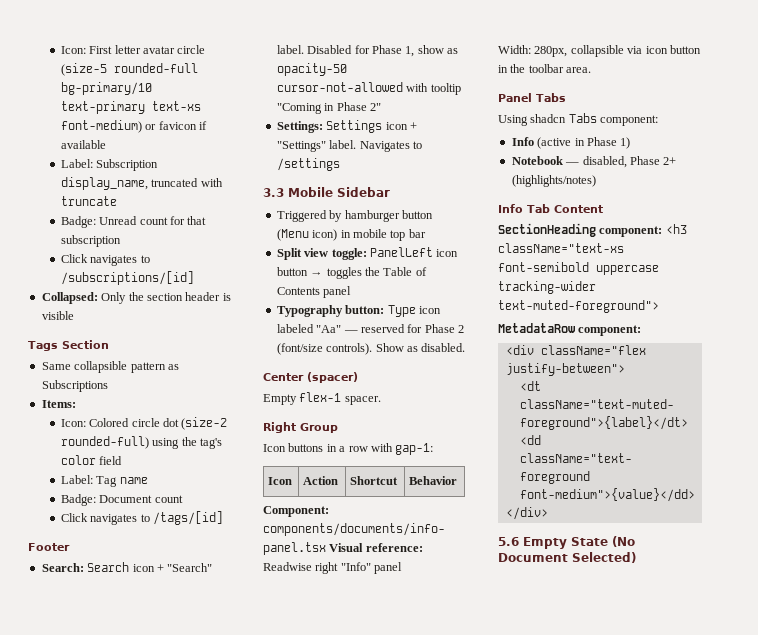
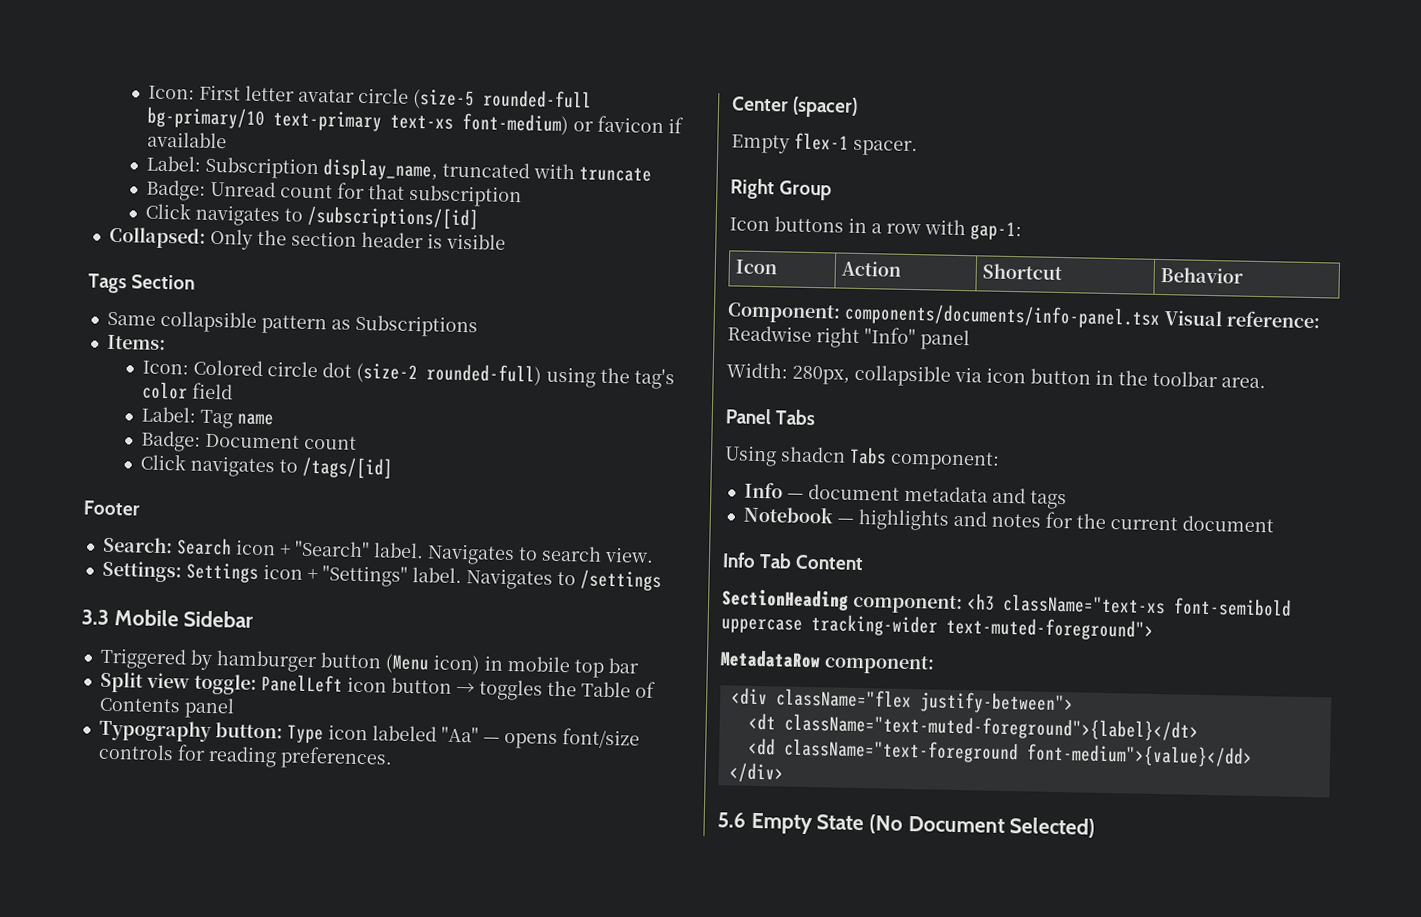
[307,45,458,57] [276,63,347,76] [276,82,461,95] [276,102,381,114] Disabled for Phase 1, show as opacity-50 cursor-not-allowed with tooltip "Coming in Phase 2" -> [426,543,654,566] Navigates to search view.
[360,324,464,333] [276,343,466,355] reserved for Phase 2 (font/size controls). Show as disabled. -> [503,728,640,749] [97,743,393,770] opens font/size controls for reading preferences.
[537,137,631,149] [511,156,677,168] [511,175,596,187] (active in Phase 1) // Notebook — disabled, Phase 2+ (highlights/notes) -> [786,483,1067,510] [742,505,1274,533] — document metadata and tags // Notebook — highlights and notes for the current document

